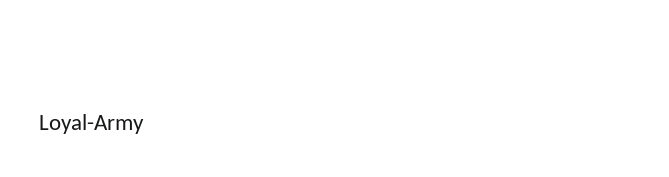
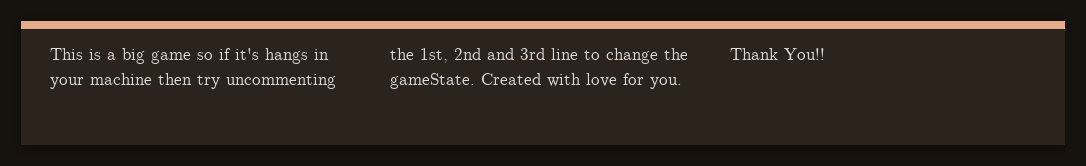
[39,114,144,134] Loyal-Army -> [50,48,329,64] [50,73,336,89] [390,48,688,64] [390,73,682,89] [730,48,825,60] This is a big game so if it's hangs in your machine then try uncommenting the 1st, 2nd and 3rd line to change the gameState. Created with love for you. Thank You!!

